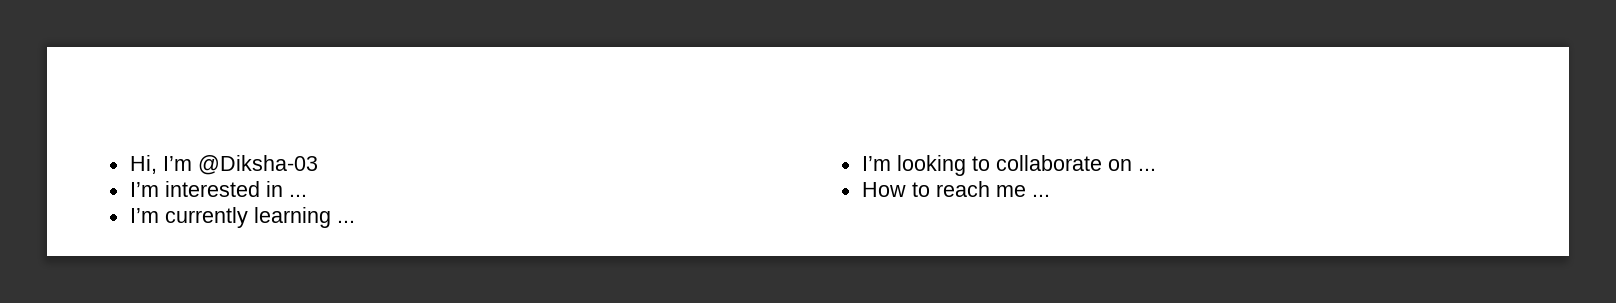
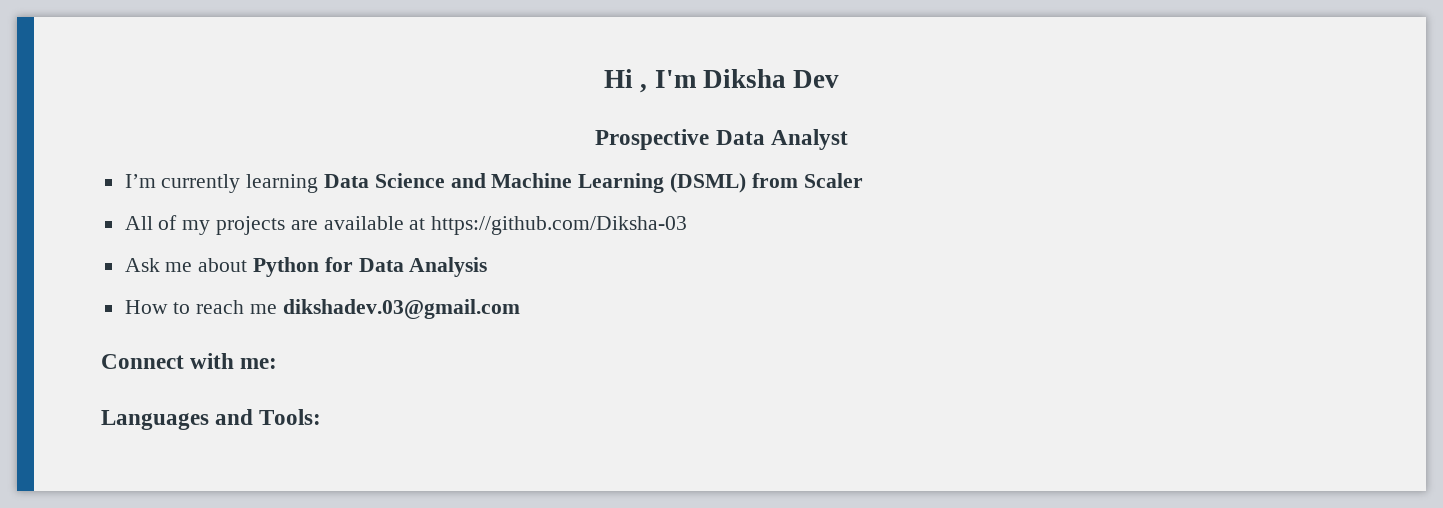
[129,155,318,175] [129,181,307,197] [129,207,355,228] [861,155,1156,176] [861,181,1050,197] Hi, I’m @Diksha-03 // I’m interested in ... // I’m currently learning ... // I’m looking to collaborate on ... // How to reach me ... -> [603,69,840,93] [595,129,848,150] [124,173,863,193] [124,215,688,235] [124,257,488,277] [124,299,520,319] [101,353,278,369] [101,409,322,430] Hi , I'm Diksha Dev // Prospective Data Analyst // I’m currently learning Data Science and Machine Learning (DSML) from Scaler // All of my projects are available at https://github.com/Diksha-03 // Ask me about Python for Data Analysis // How to reach me dikshadev.03@gmail.com // Connect with me: // Languages and Tools:

